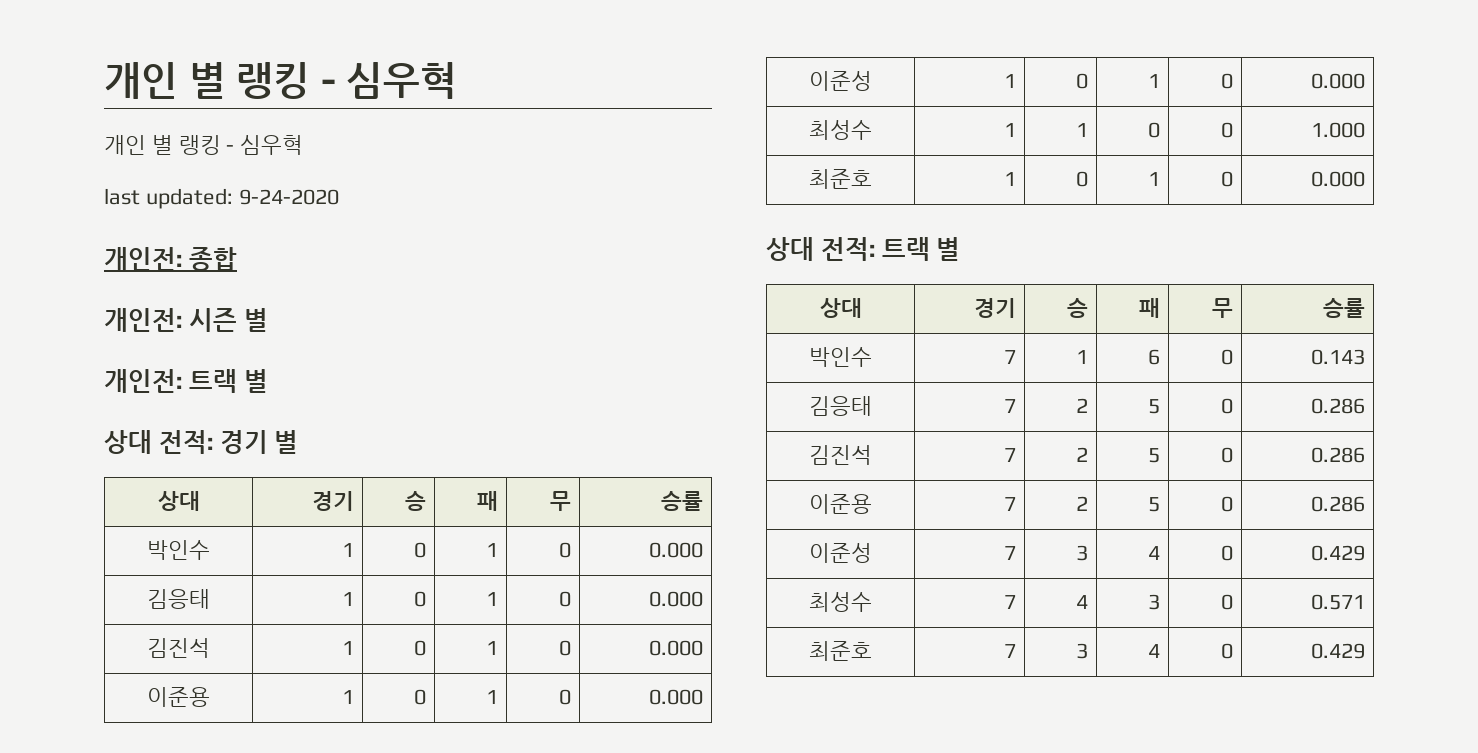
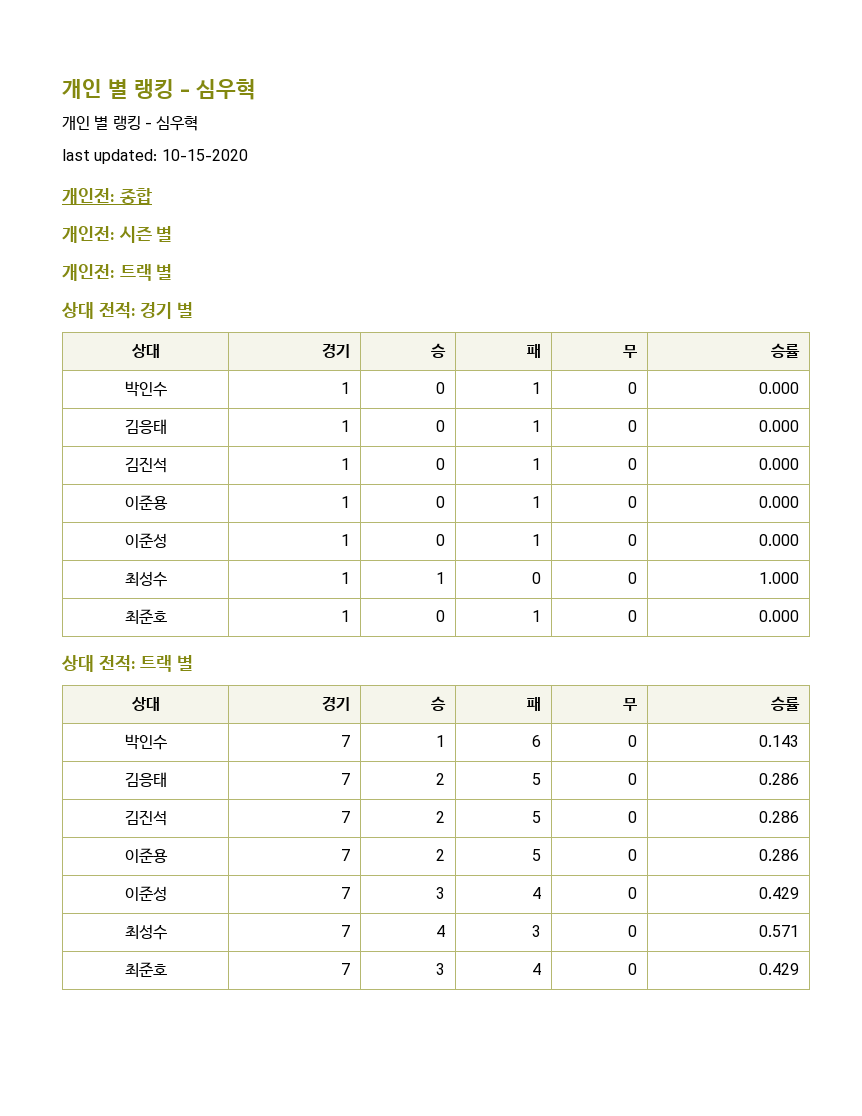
[238,189,339,205] 9-24-2020 -> [161,149,248,161] 10-15-2020

